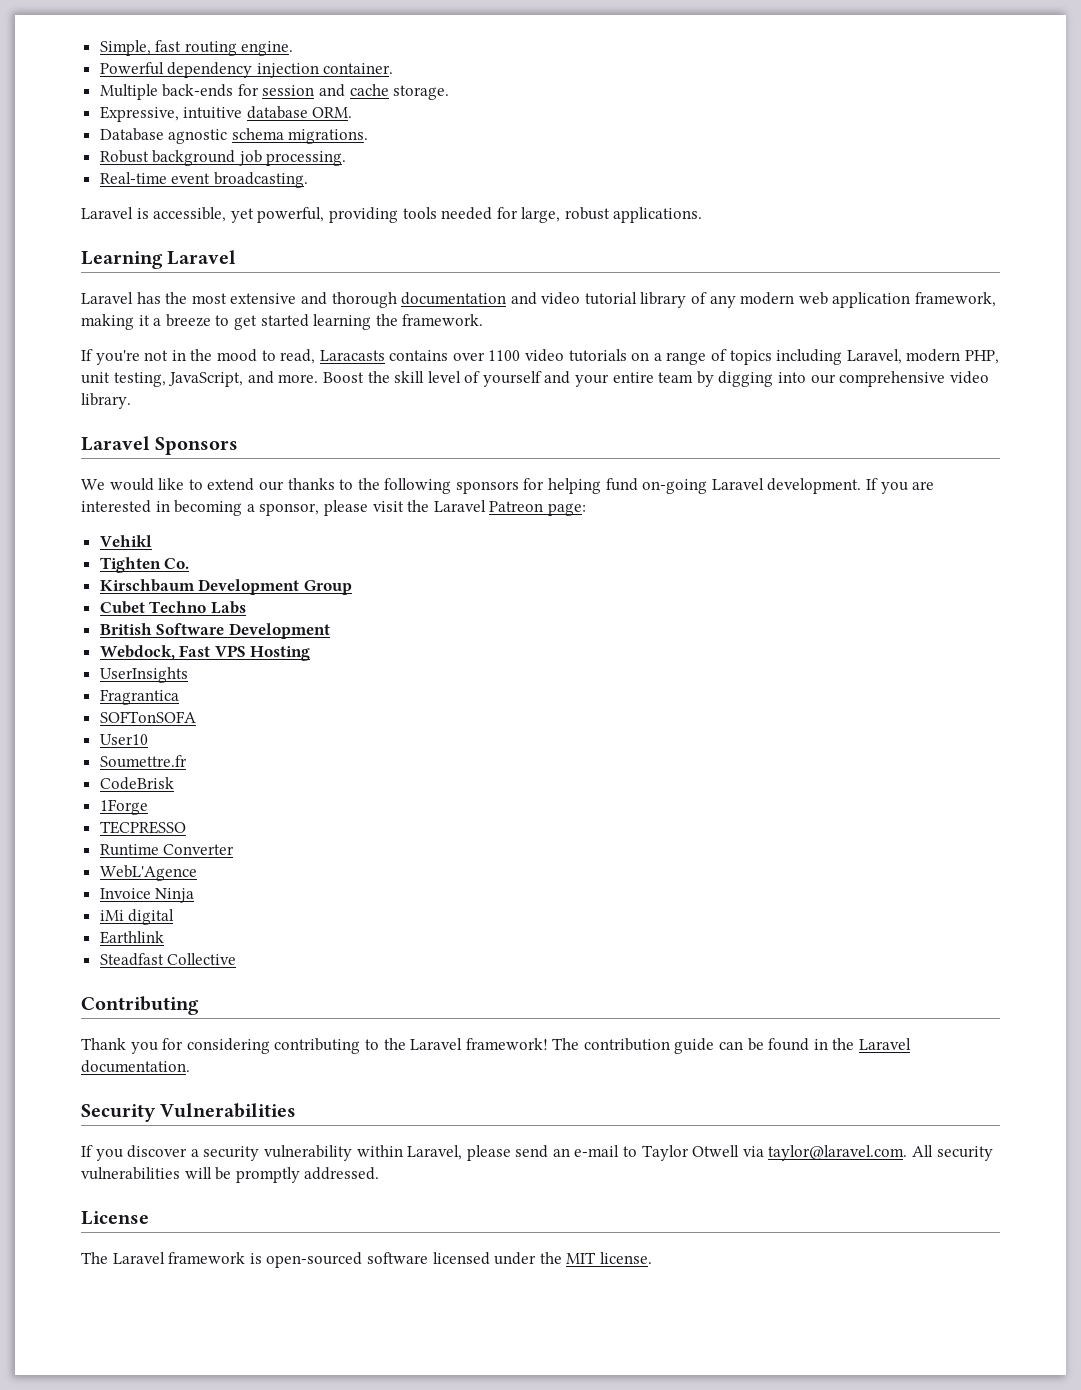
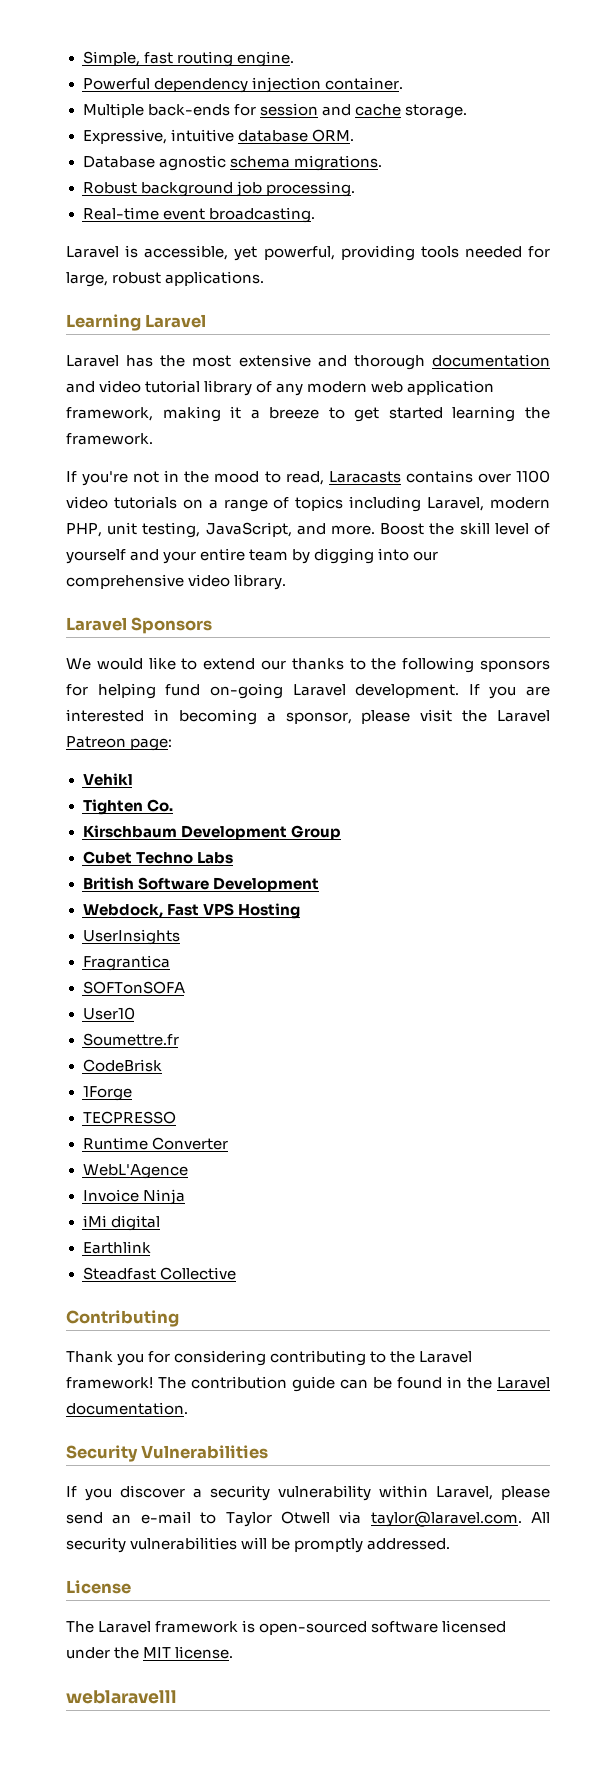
(652, 1258) none -> [66,1690,177,1704] // weblaravelll

